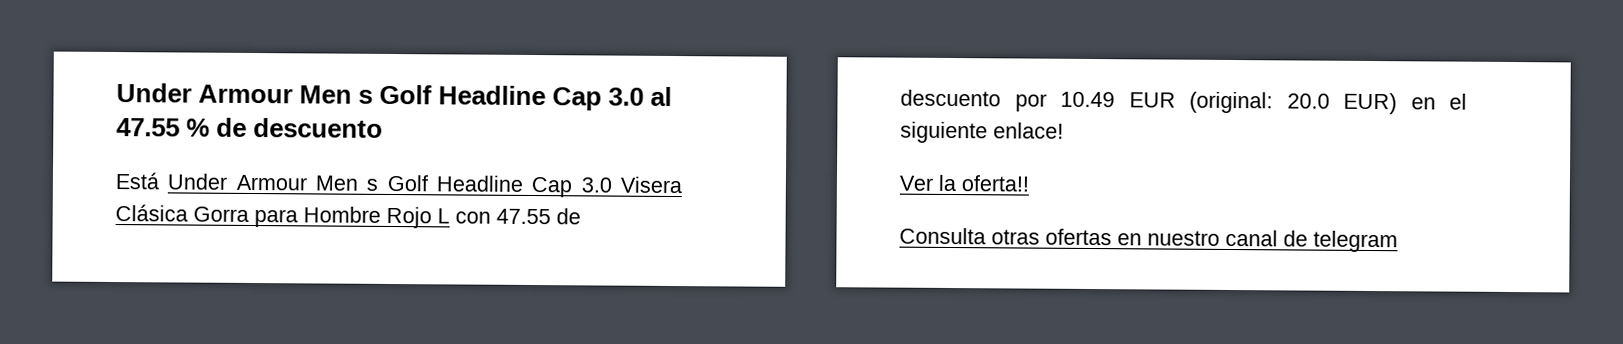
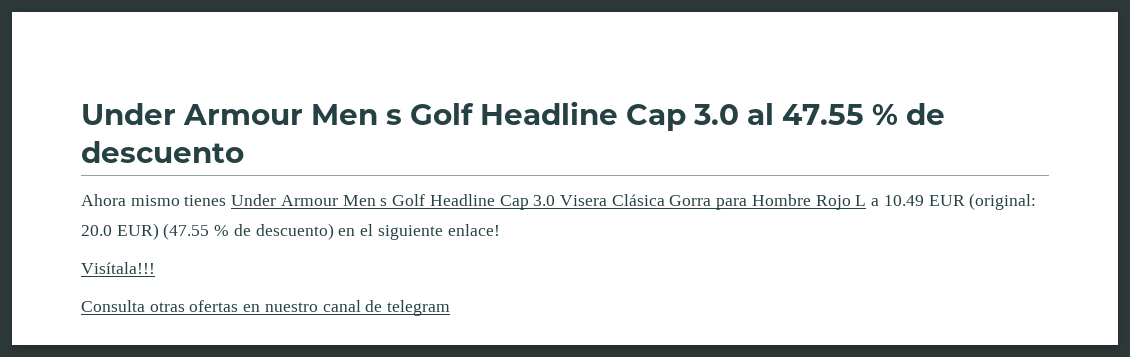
[115,172,159,190] Está -> [81,194,227,206] Ahora mismo tienes
[455,208,581,225] [900,89,1047,112] con 47.55 de descuento por -> [871,198,880,206] a
(1397, 103) none -> [163,223,334,240] (47.55 % de descuento)
[899,174,1029,192] Ver la oferta!! -> [81,262,155,274] Visítala!!!

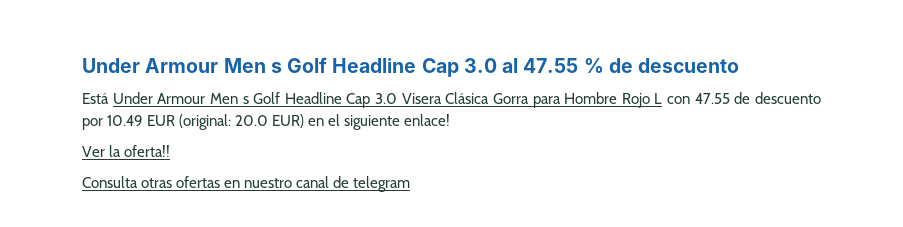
[81,194,227,206] Ahora mismo tienes -> [82,93,109,104] Está
[871,198,880,206] a -> [667,92,822,104] [82,118,103,130] con 47.55 de descuento por
[163,223,334,240] (47.55 % de descuento) -> (305, 121) none
[81,262,155,274] Visítala!!! -> [82,145,171,157] Ver la oferta!!

